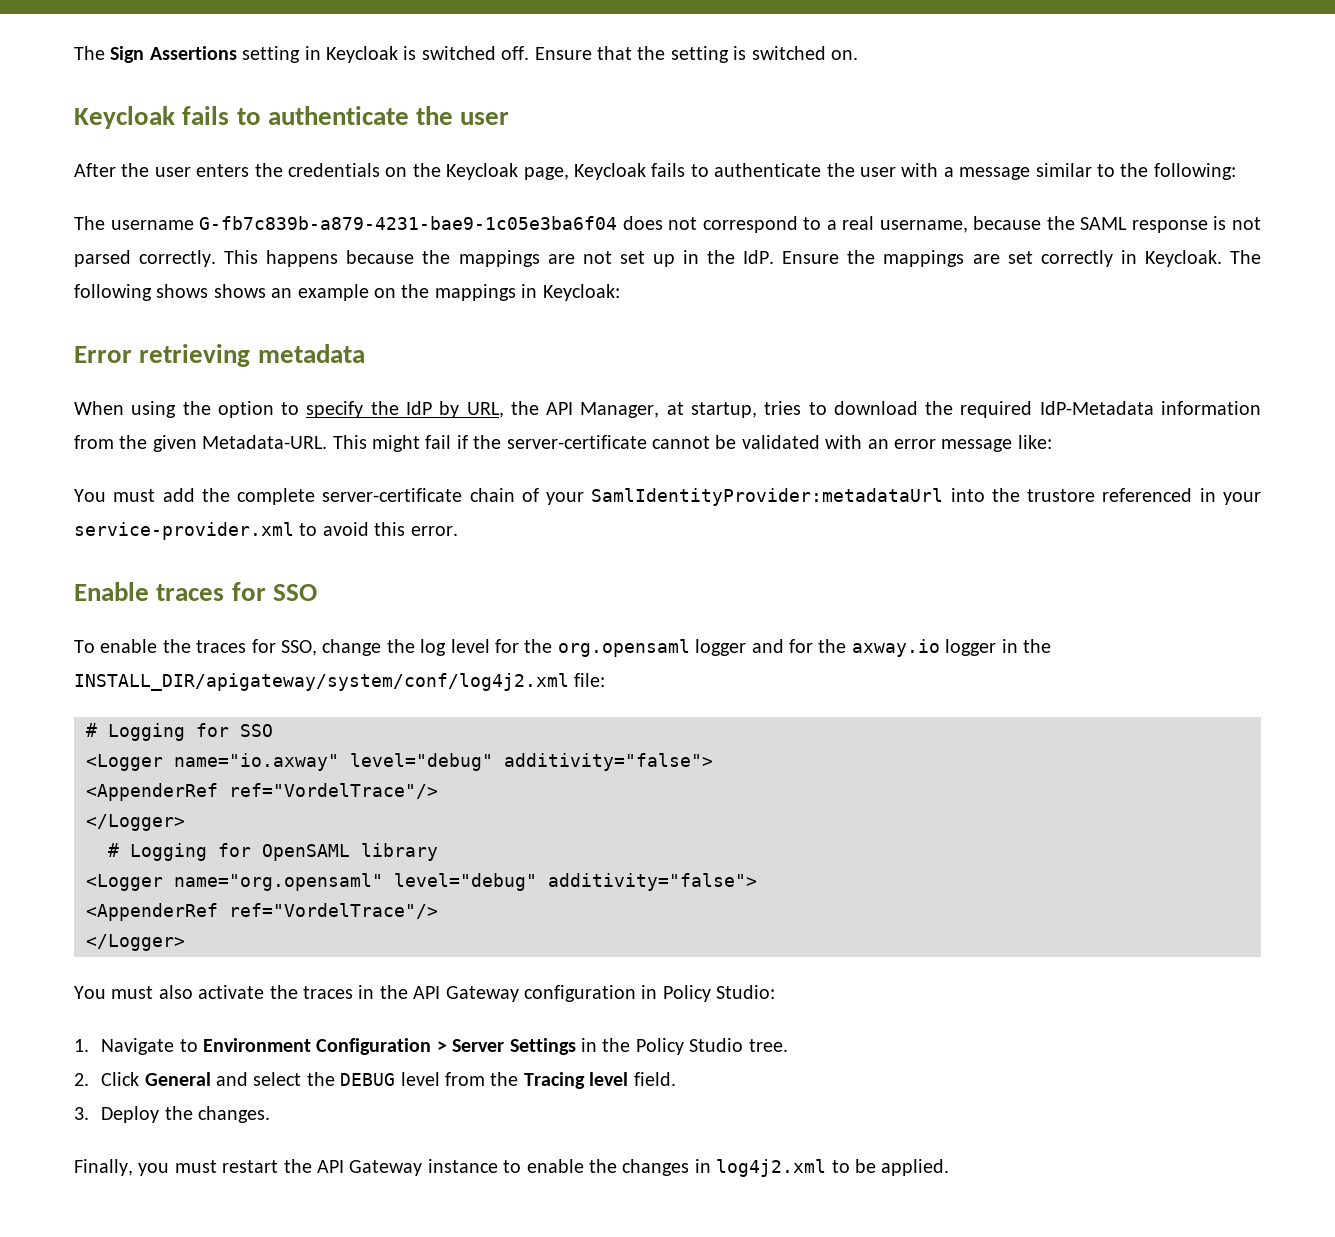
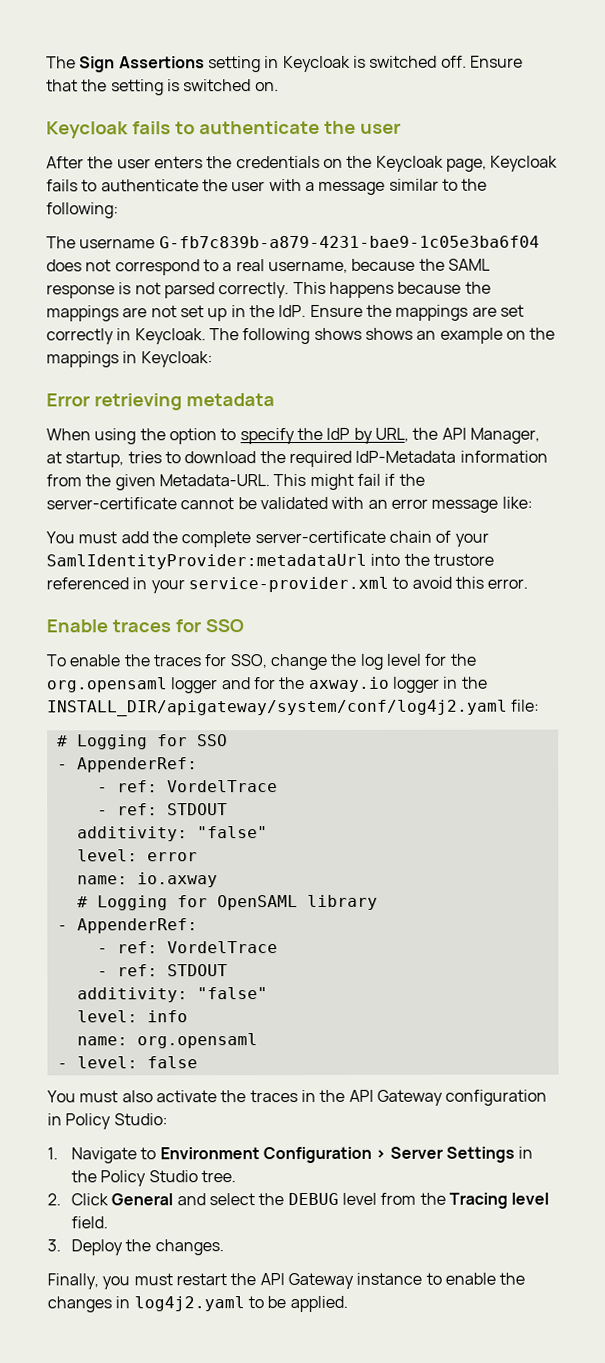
[74,673,569,691] INSTALL_DIR/apigateway/system/conf/log4j2.xml -> [47,699,508,717] INSTALL_DIR/apigateway/system/conf/log4j2.yaml
[86,753,713,771] [86,783,438,801] [86,814,185,831] <Logger name="io.axway" level="debug" additivity="false"> // <AppenderRef ref="VordelTrace"/> // </Logger> -> [56,757,198,773] [96,780,278,793] [96,803,228,816] [76,826,268,842] [76,849,198,862] [76,872,218,888] - AppenderRef: // - ref: VordelTrace // - ref: STDOUT // additivity: "false" // level: error // name: io.axway
[86,873,757,891] [86,903,438,921] [86,934,185,951] <Logger name="org.opensaml" level="debug" additivity="false"> // <AppenderRef ref="VordelTrace"/> // </Logger> -> [56,918,198,934] [96,941,278,954] [96,964,228,977] [76,987,268,1003] [76,1010,188,1023] [76,1033,258,1049] [56,1056,198,1069] - AppenderRef: // - ref: VordelTrace // - ref: STDOUT // additivity: "false" // level: info // name: org.opensaml // - level: false
[716,1159,827,1177] log4j2.xml -> [133,1296,245,1312] log4j2.yaml

